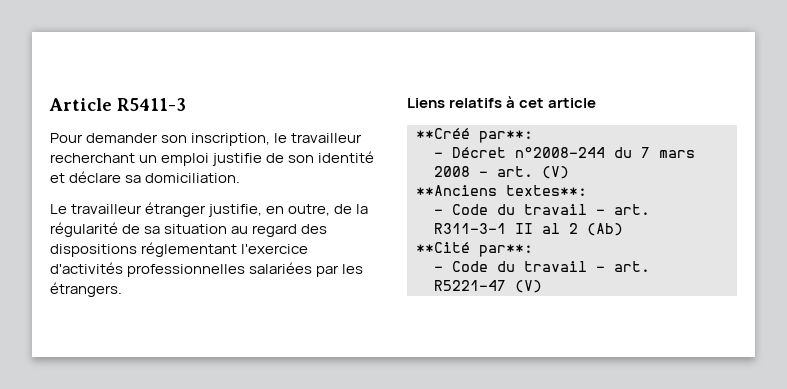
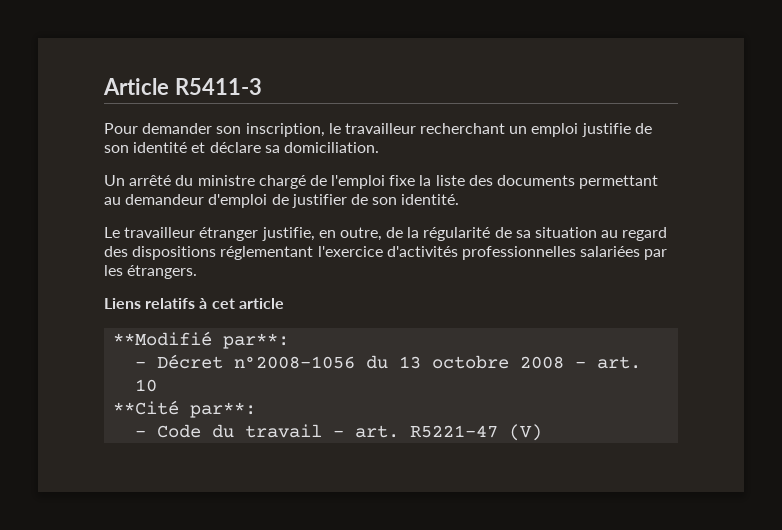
(241, 178) none -> [104,175,659,189] [104,194,460,208] // Un arrêté du ministre chargé de l'emploi fixe la liste des documents permettant au demandeur d'emploi de justifier de son identité.
[416,128,470,139] **Créé -> [113,331,213,346] **Modifié
[515,147,695,158] [434,166,569,179] [416,185,587,196] [434,204,650,215] [434,223,623,236] n°2008-244 du 7 mars 2008 - art. (V) // **Anciens textes**: // - Code du travail - art. R311-3-1 II al 2 (Ab) -> [234,355,642,369] [135,379,158,392] n°2008-1056 du 13 octobre 2008 - art. 10

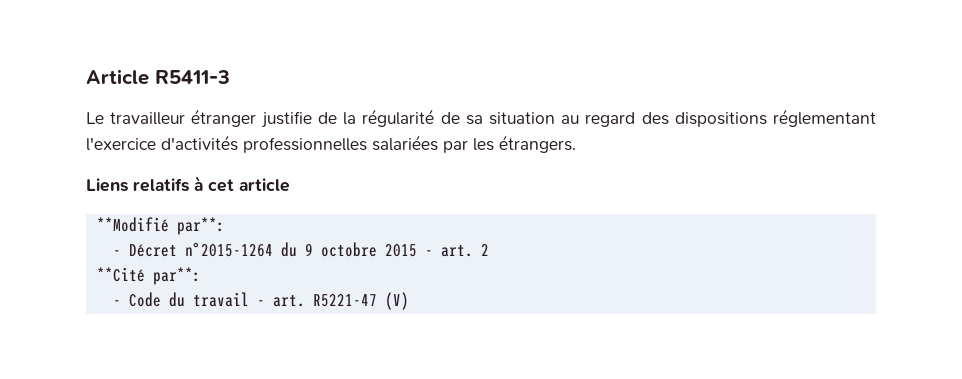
[104,123,652,137] [104,142,379,153] [104,175,659,189] [104,194,460,208] // Pour demander son inscription, le travailleur recherchant un emploi justifie de son identité et déclare sa domiciliation. // Un arrêté du ministre chargé de l'emploi fixe la liste des documents permettant au demandeur d'emploi de justifier de son identité. -> (230, 77) none
[261,227,382,241] justifie, en outre, -> [260,111,312,128] justifie
[234,355,642,369] [135,379,158,392] n°2008-1056 du 13 octobre 2008 - art. 10 -> [184,242,489,257] n°2015-1264 du 9 octobre 2015 - art. 2

